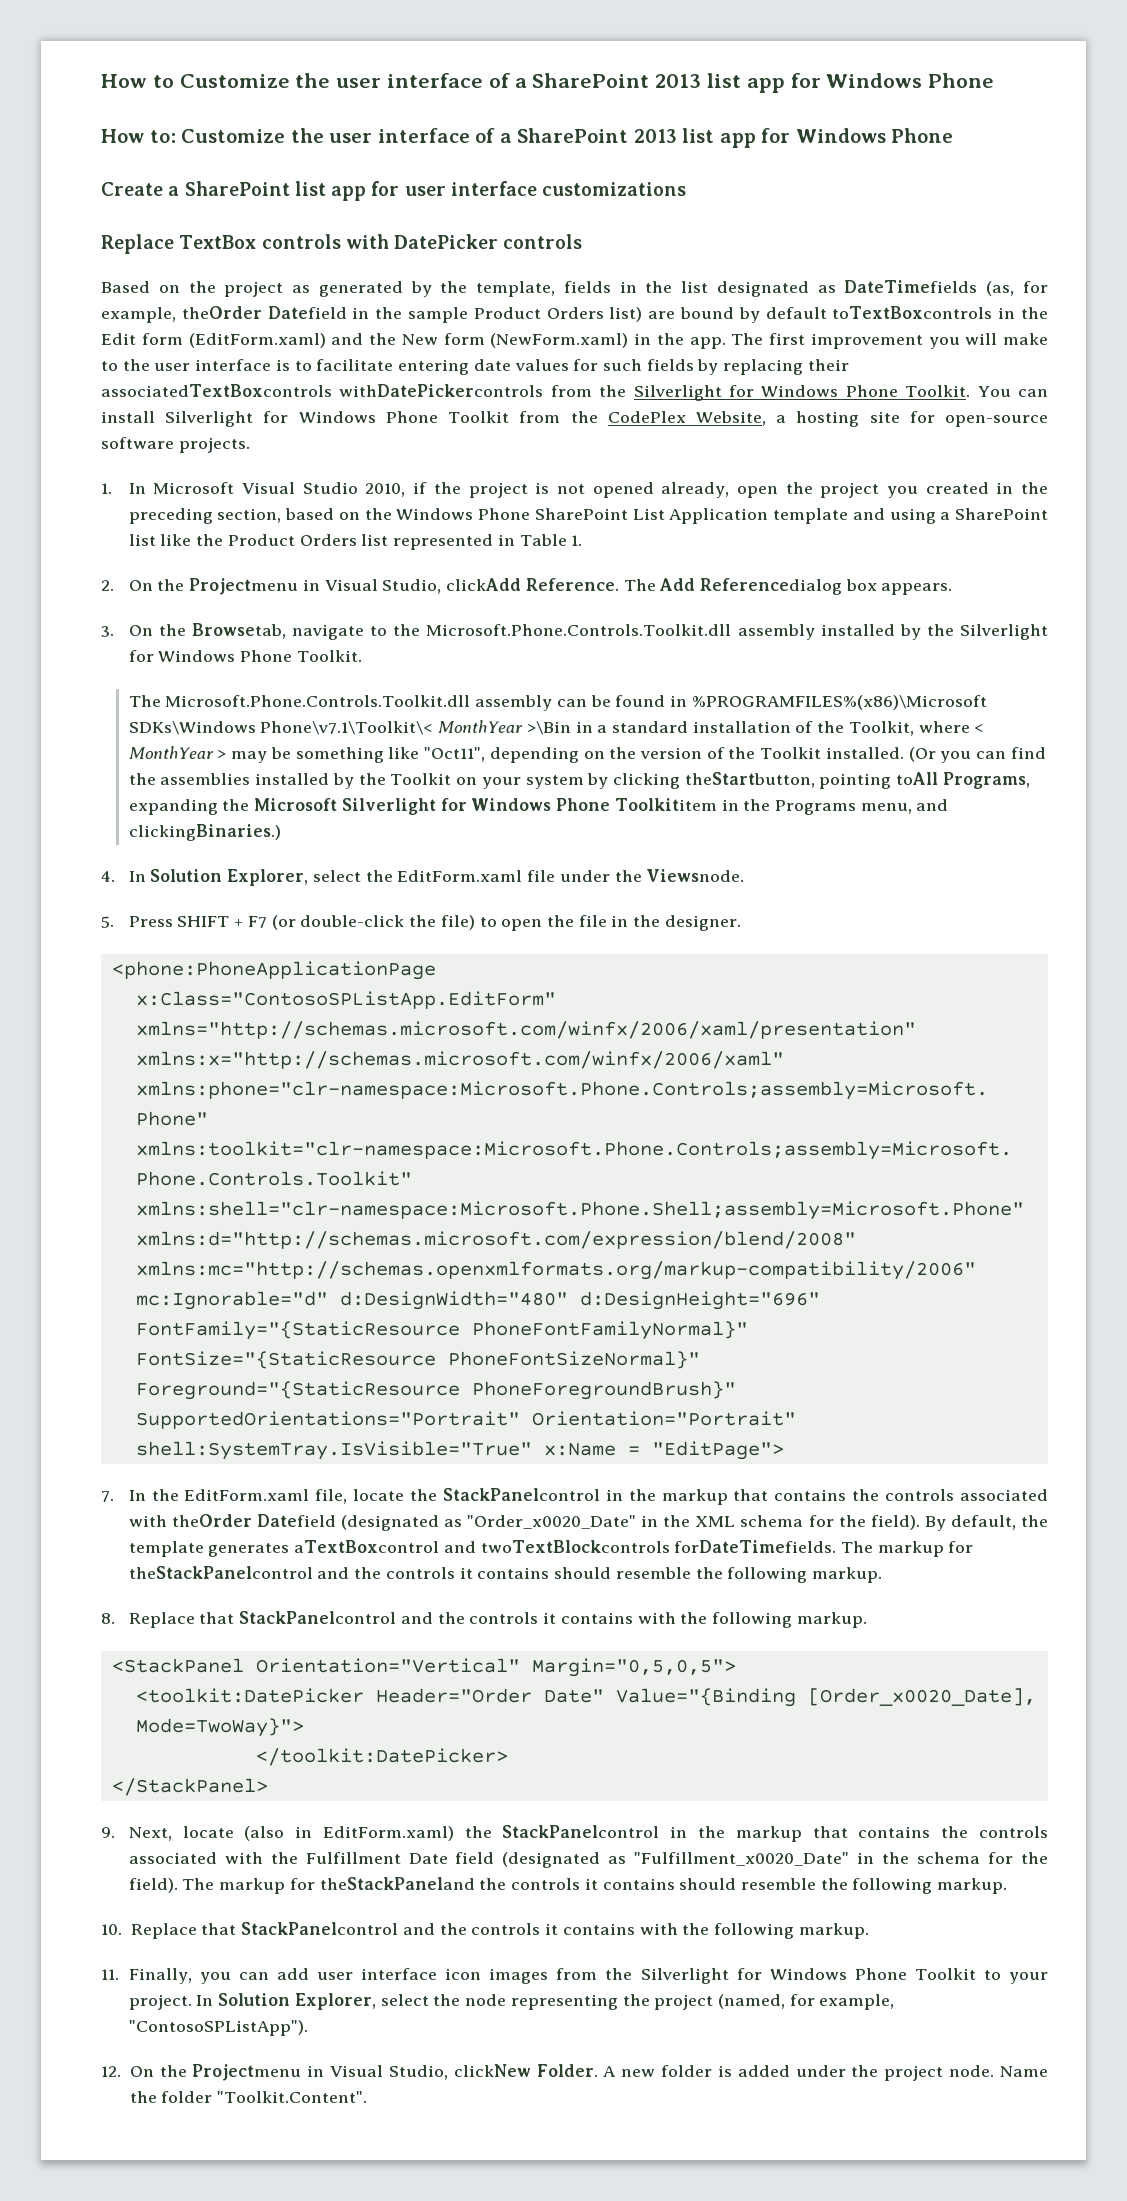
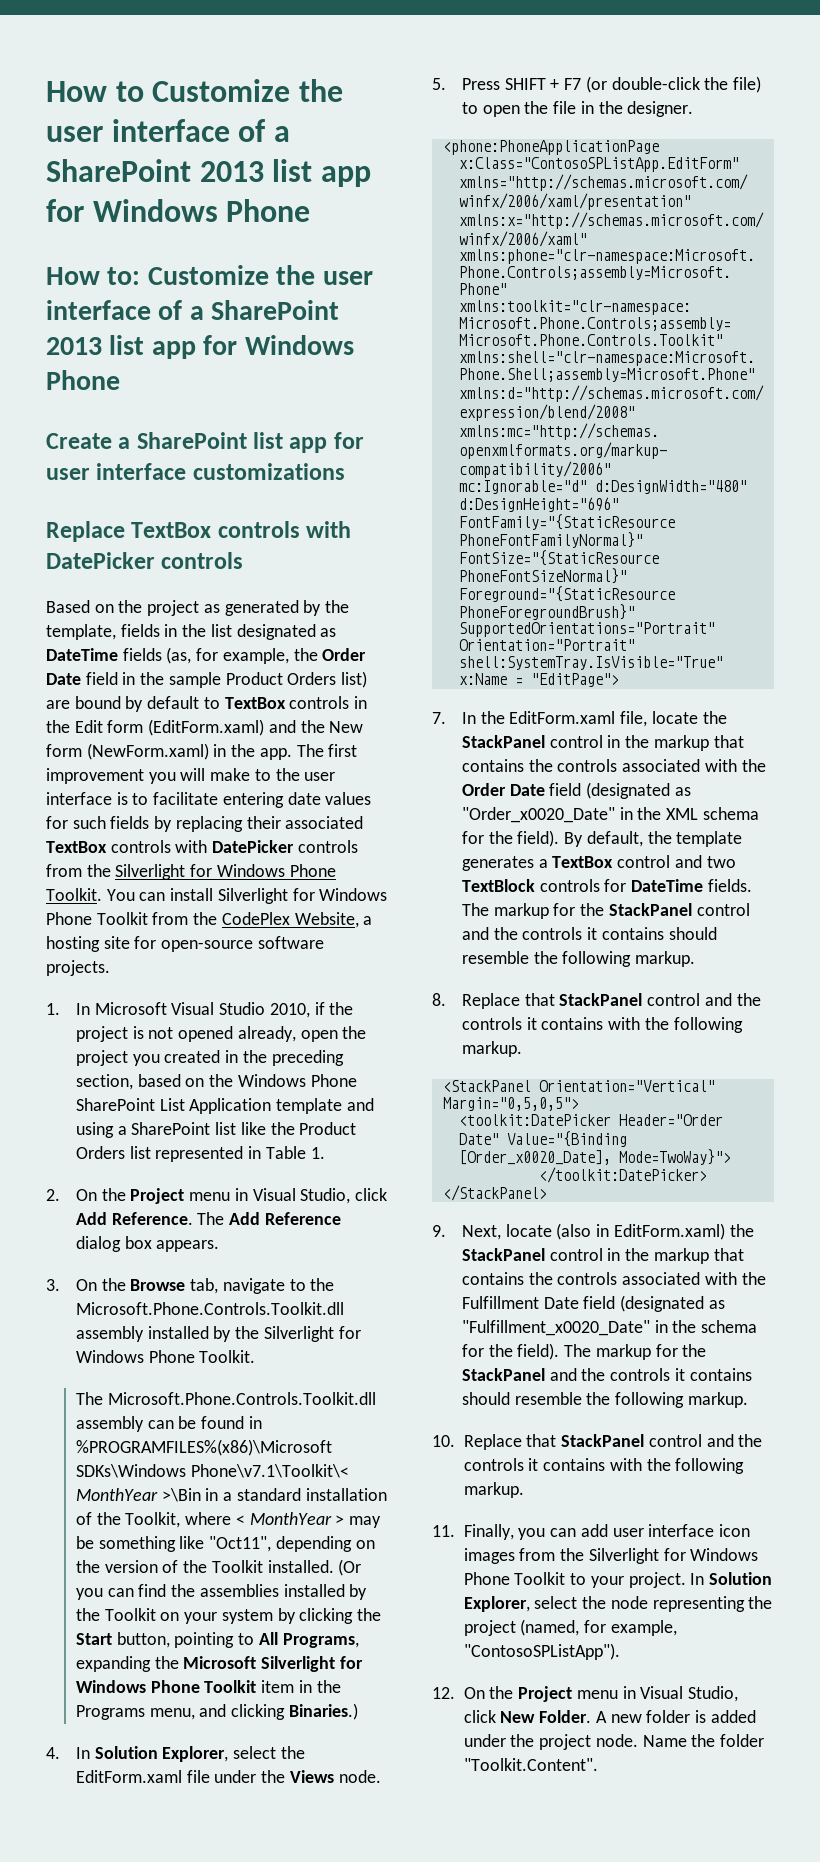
[844,280,978,293] DateTimefields -> [46,648,162,661] DateTime fields
[181,306,347,319] theOrder Datefield -> [293,648,367,661] [46,672,118,685] the Order Date field
[832,306,993,319] toTextBoxcontrols -> [203,696,350,709] to TextBox controls
[101,384,544,397] associatedTextBoxcontrols withDatePickercontrols -> [285,816,364,829] [46,840,358,853] associated TextBox controls with DatePicker controls
[189,578,522,595] Projectmenu in Visual Studio, clickAdd -> [130,1188,387,1204] [75,1212,107,1225] Project menu in Visual Studio, click Add
[699,578,842,595] Referencedialog -> [264,1212,341,1225] [75,1236,121,1252] Reference dialog
[191,623,286,639] Browsetab, -> [130,1278,219,1294] Browse tab,
[684,772,939,789] theStartbutton, pointing toAll -> [356,1608,381,1621] [75,1632,278,1648] the Start button, pointing to All
[614,798,717,811] Toolkititem -> [204,1680,295,1693] Toolkit item
[128,824,281,841] clickingBinaries.) -> [231,1703,358,1720] clicking Binaries.)
[646,869,745,882] Viewsnode. -> [289,1770,381,1783] Views node.
[442,1488,1048,1505] [128,1514,336,1527] StackPanelcontrol in the markup that contains the controls associated with theOrder Datefield -> [461,735,744,751] [461,759,766,772] [461,783,582,796] StackPanel control in the markup that contains the controls associated with the Order Date field
[294,1540,974,1557] [128,1566,313,1579] aTextBoxcontrol and twoTextBlockcontrols forDateTimefields. The markup for theStackPanelcontrol -> [538,855,736,868] [461,879,752,892] [461,903,750,919] a TextBox control and two TextBlock controls for DateTime fields. The markup for the StackPanel control
[239,1611,397,1624] StackPanelcontrol -> [559,993,701,1006] StackPanel control
[502,1825,660,1838] StackPanelcontrol -> [461,1248,603,1261] StackPanel control
[319,1877,475,1890] theStackPaneland -> [682,1344,707,1357] [461,1368,577,1381] the StackPanel and
[241,1922,399,1935] StackPanelcontrol -> [561,1434,702,1447] StackPanel control
[192,2064,531,2081] Projectmenu in Visual Studio, clickNew -> [518,1686,739,1702] [463,1710,536,1723] Project menu in Visual Studio, click New

